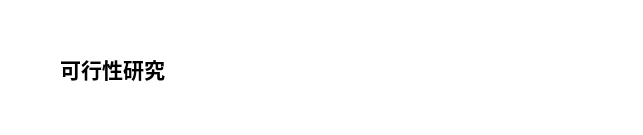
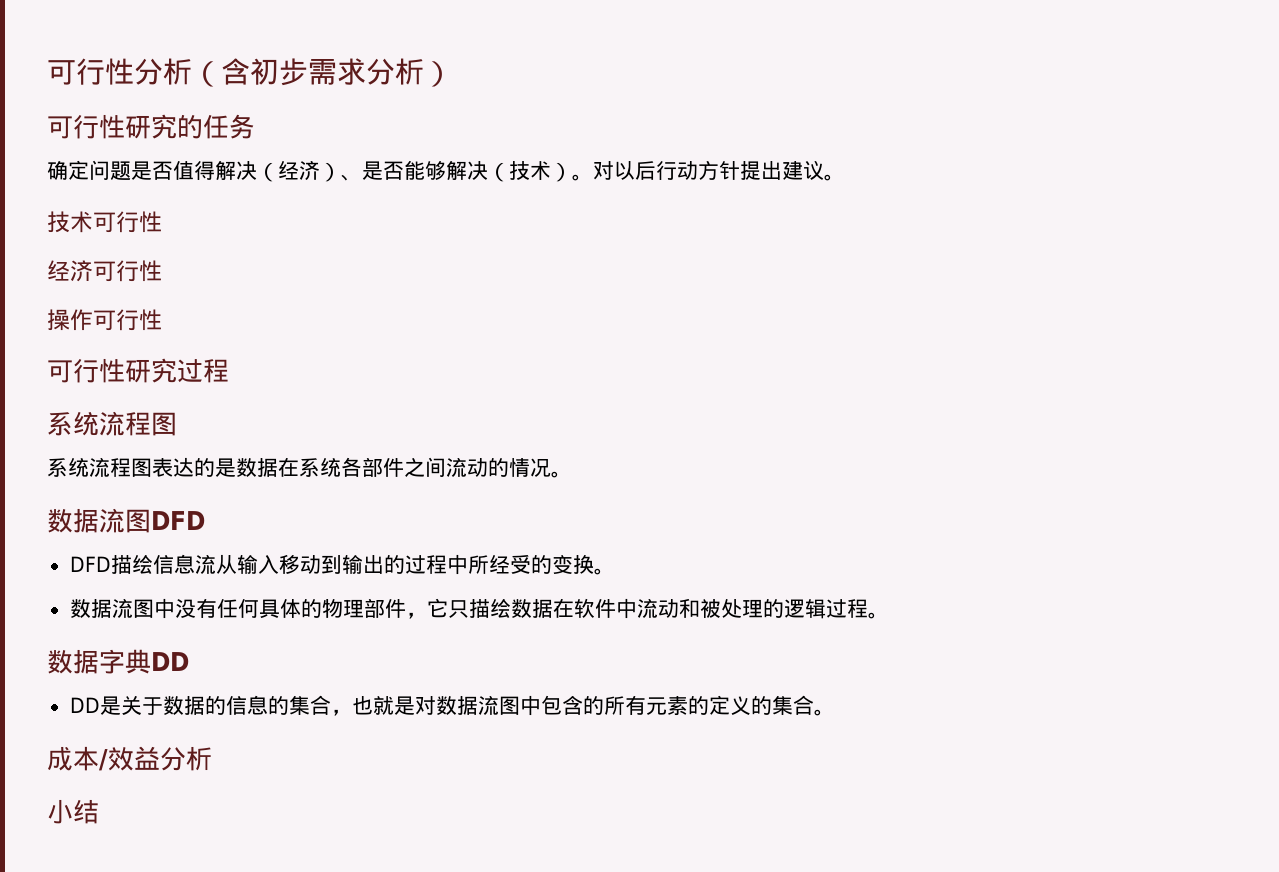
[60,60,165,82] 可行性研究 -> [47,58,453,87] [47,114,255,139] [47,160,845,182] [47,211,162,233] [47,260,162,282] [47,309,162,331] [47,358,229,383] [47,411,177,436] [47,457,572,478] [47,508,205,533] [69,554,615,575] [69,598,889,619] [47,649,189,674] [69,695,835,716] [47,746,212,771] [47,799,99,824] 可行性分析（含初步需求分析） // 可行性研究的任务 // 确定问题是否值得解决（经济）、是否能够解决（技术）。对以后行动方针提出建议。 // 技术可行性 // 经济可行性 // 操作可行性 // 可行性研究过程 // 系统流程图 // 系统流程图表达的是数据在系统各部件之间流动的情况。 // 数据流图DFD // DFD描绘信息流从输入移动到输出的过程中所经受的变换。 // 数据流图中没有任何具体的物理部件，它只描绘数据在软件中流动和被处理的逻辑过程。 // 数据字典DD // DD是关于数据的信息的集合，也就是对数据流图中包含的所有元素的定义的集合。 // 成本/效益分析 // 小结

